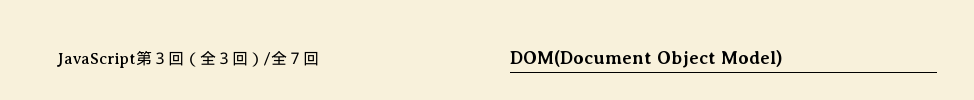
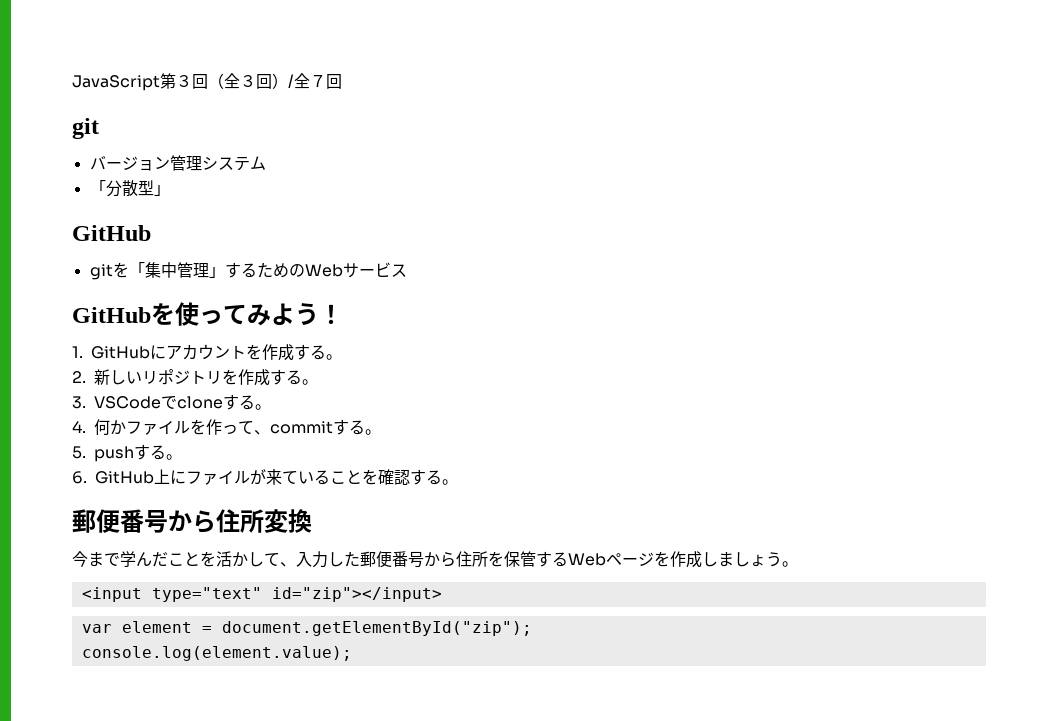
[510,50,783,68] DOM(Document Object Model) -> [72,118,99,139] [89,155,266,171] [89,180,170,197] [72,225,151,241] [89,262,407,280] [72,302,343,326] [72,344,342,361] [72,369,318,386] [72,394,271,410] [72,419,381,435] [72,444,182,462] [72,469,458,485] [72,509,312,533] [72,551,798,568] [81,587,442,602] [81,621,532,636] [81,646,352,661] git // バージョン管理システム // 「分散型」 // GitHub // gitを「集中管理」するためのWebサービス // GitHubを使ってみよう！ // 1. GitHubにアカウントを作成する。 // 2.新しいリポジトリを作成する。 // 3. VSCodeでcloneする。 // 4.何かファイルを作って、commitする。 // 5. pushする。 // 6. GitHub上にファイルが来ていることを確認する。 // 郵便番号から住所変換 // 今まで学んだことを活かして、入力した郵便番号から住所を保管するWebページを作成しましょう。 // <input type="text" id="zip"></input> // var element = document.getElementById("zip"); // console.log(element.value);

